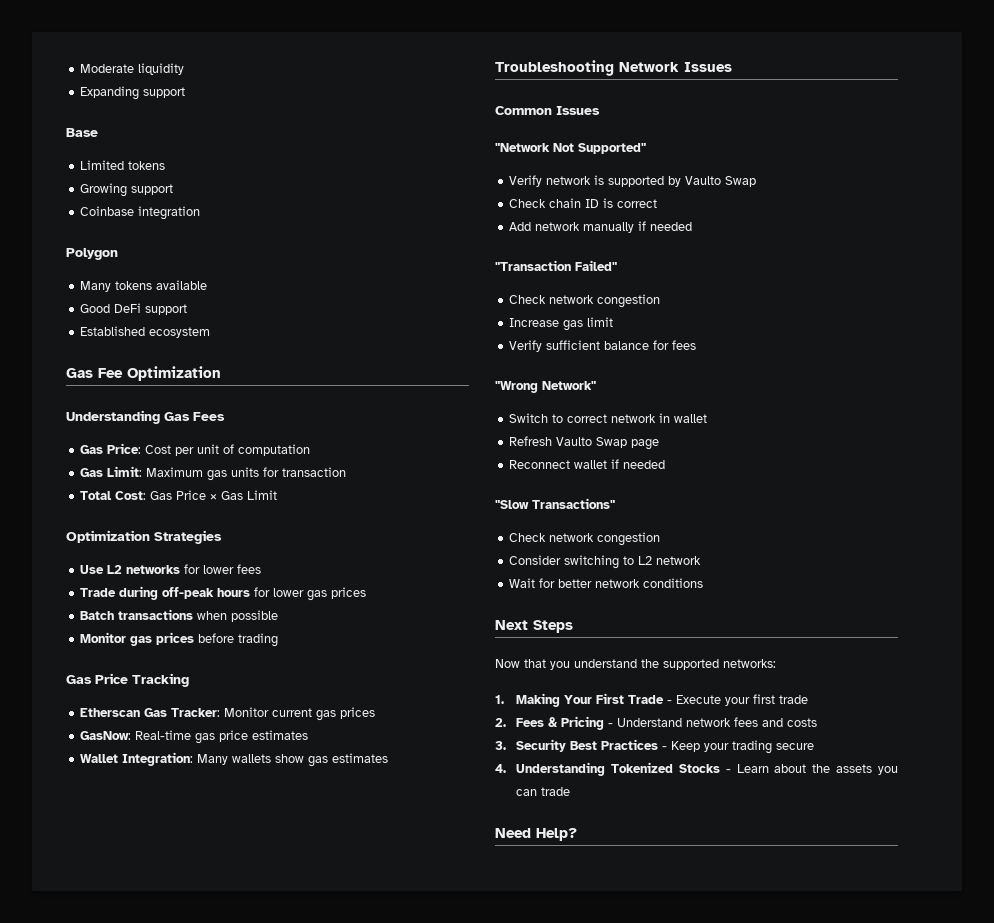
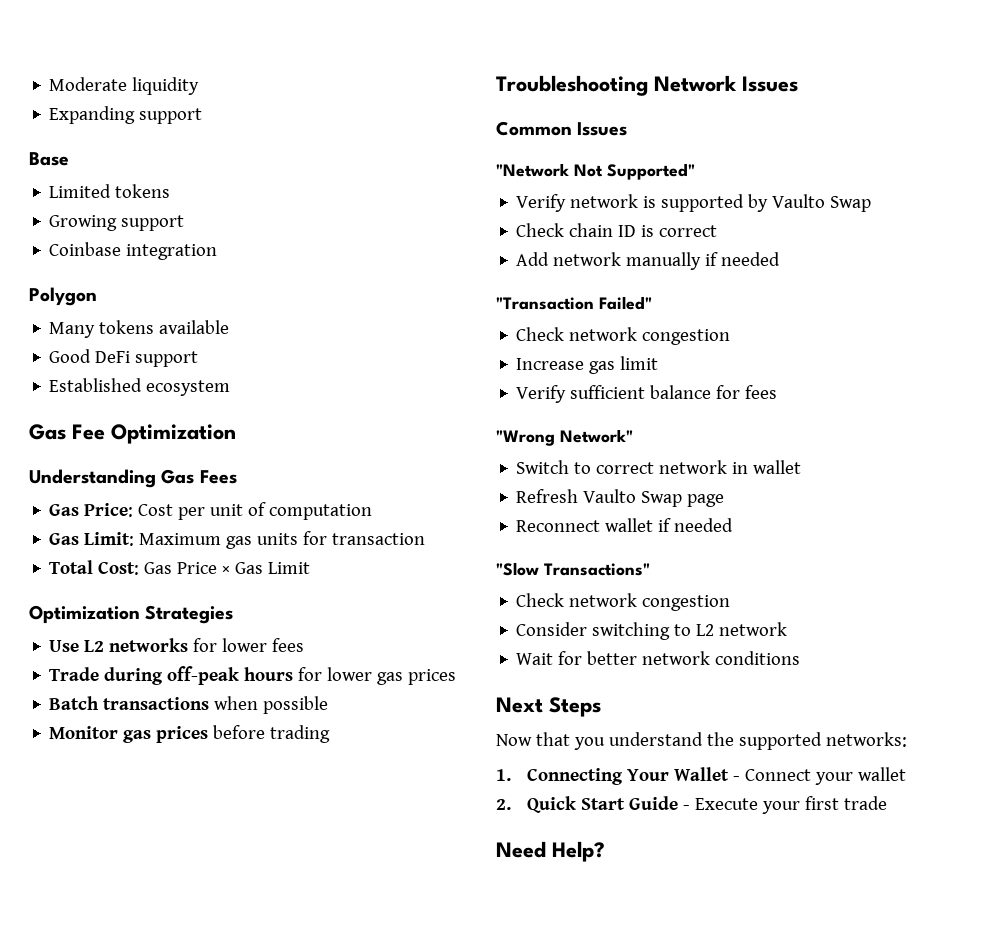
[66,673,189,687] [80,707,376,721] [80,730,309,744] [80,752,389,767] // Gas Price Tracking // Etherscan Gas Tracker: Monitor current gas prices // GasNow: Real-time gas price estimates // Wallet Integration: Many wallets show gas estimates -> (331, 734) none
[516,693,665,707] Making Your First Trade -> [527,767,907,785] [496,796,679,813] Connecting Your Wallet - Connect your wallet // 2. Quick Start Guide
[495,716,818,730] [495,739,815,754] [495,762,898,776] [516,787,571,796] // 2. Fees & Pricing - Understand network fees and costs // 3. Security Best Practices - Keep your trading secure // 4. Understanding Tokenized Stocks - Learn about the assets you can trade -> (888, 803) none

